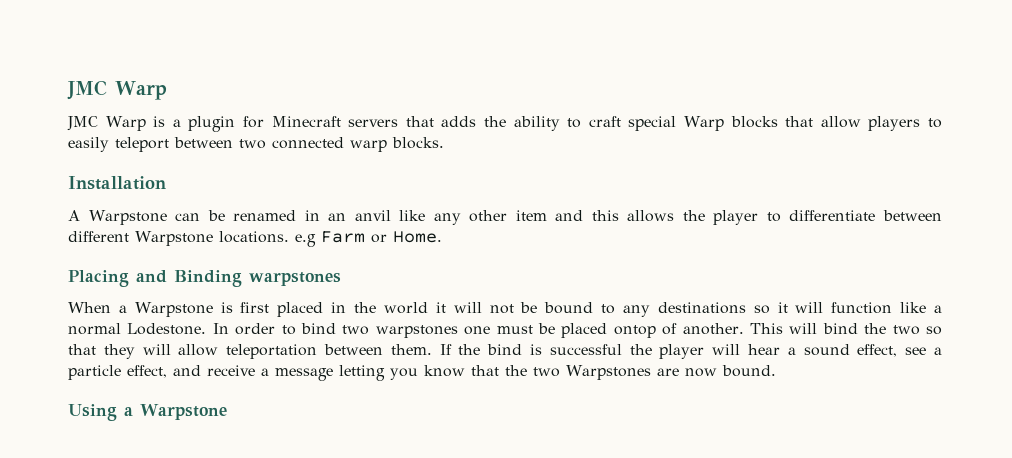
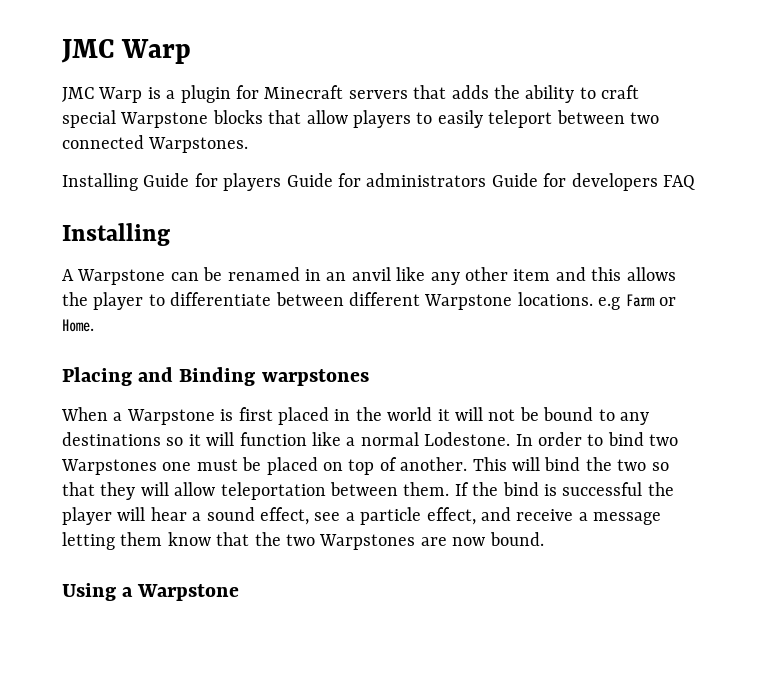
[684,116,725,131] Warp -> [120,112,209,128] Warpstone
[350,137,444,152] [68,176,166,190] warp blocks. // Installation -> [148,137,249,153] [62,173,695,191] [62,223,170,246] Warpstones. // Installing Guide for players Guide for administrators Guide for developers FAQ // Installing
[375,325,458,338] warpstones -> [61,459,157,475] Warpstones
[613,325,656,338] ontop -> [323,459,375,475] on top
[390,368,418,380] you -> [120,532,163,546] them

